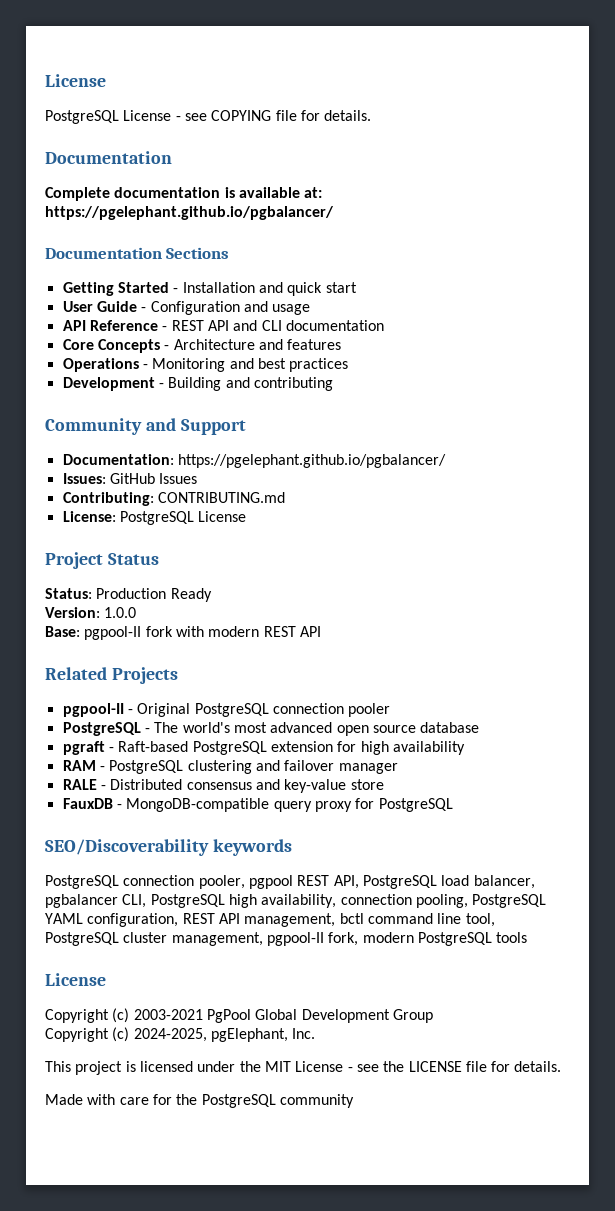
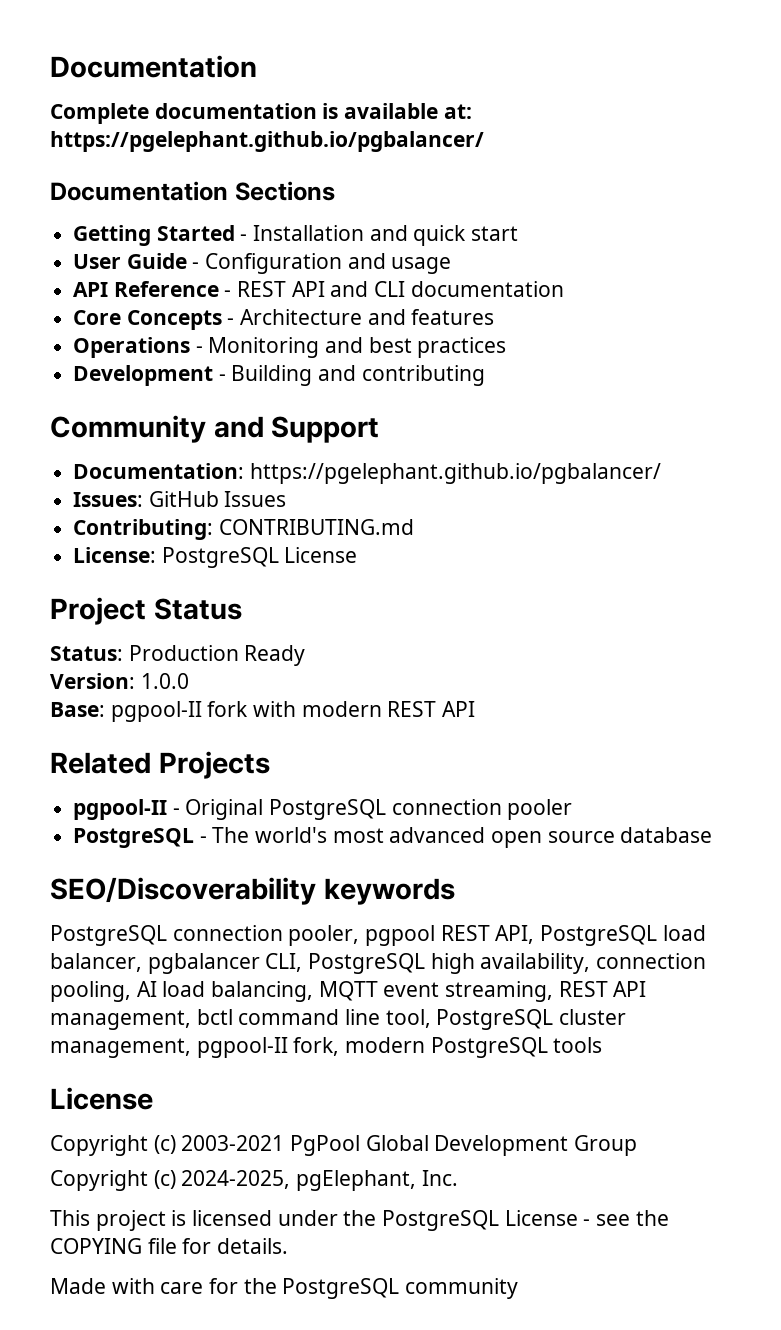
[45,74,106,87] [45,110,372,124] License // PostgreSQL License - see COPYING file for details. // -> (50, 66) none
[62,741,465,755] [62,760,398,774] [62,779,384,793] [62,798,453,812] // pgraft - Raft-based PostgreSQL extension for high availability // RAM - PostgreSQL clustering and failover manager // RALE - Distributed consensus and key-value store // FauxDB - MongoDB-compatible query proxy for PostgreSQL -> (713, 835) none
[472,894,547,908] [45,913,179,927] PostgreSQL YAML configuration, -> [136,981,554,1002] AI load balancing, MQTT event streaming,
[264,1061,291,1072] MIT -> [382,1210,500,1231] PostgreSQL
[408,1061,462,1072] LICENSE -> [50,1238,142,1254] COPYING

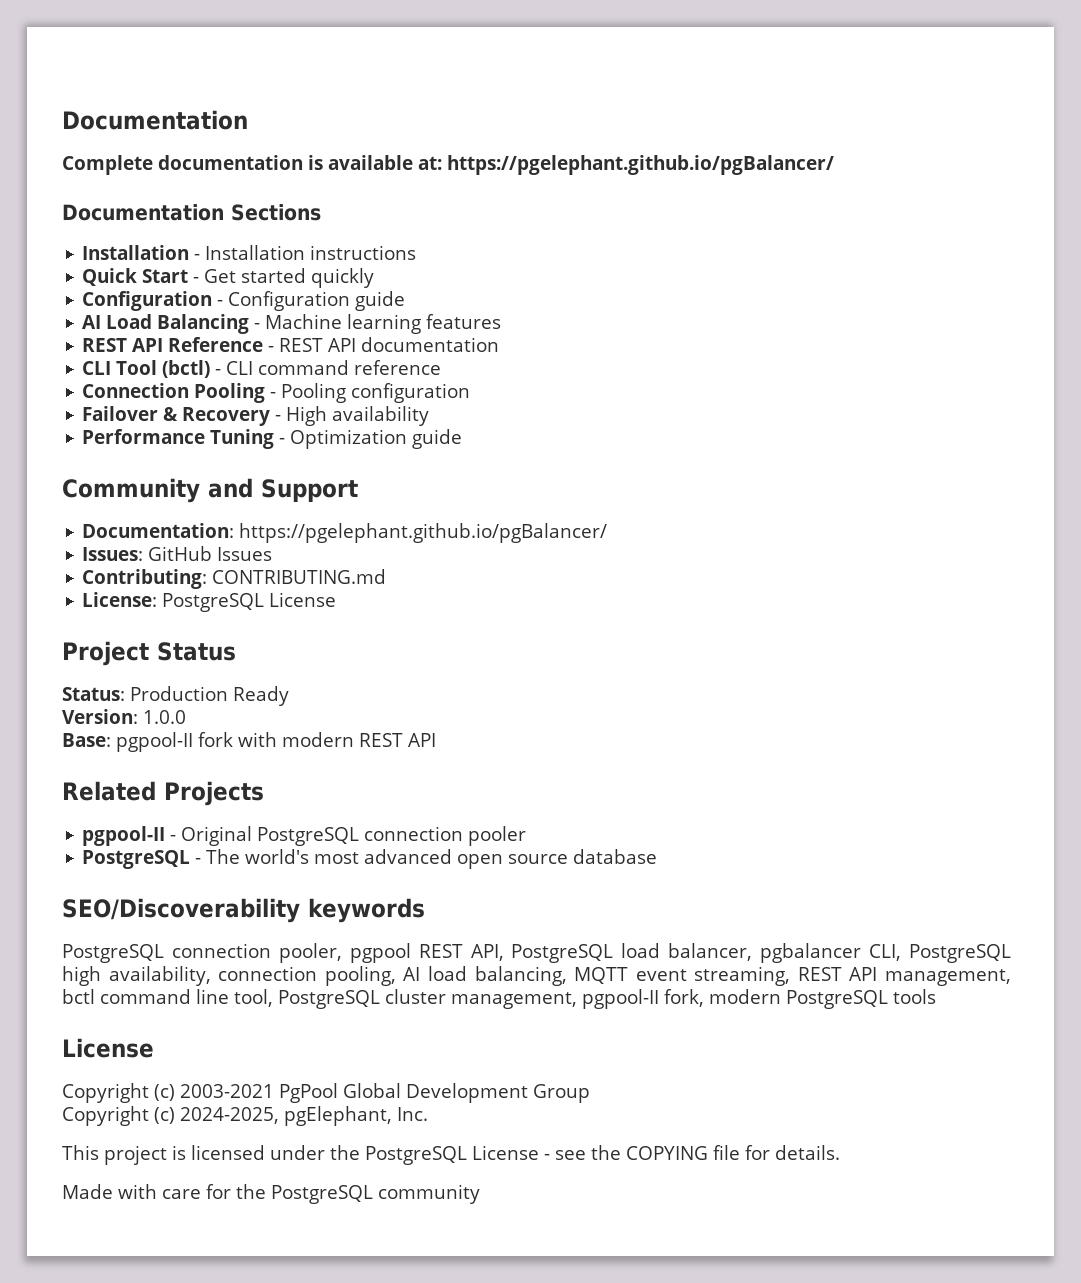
[50,131,484,152] https://pgelephant.github.io/pgbalancer/ -> [447,155,834,175] https://pgelephant.github.io/pgBalancer/
[73,225,519,246] [73,253,452,274] Getting Started - Installation and quick start // User Guide - Configuration and usage // -> [82,245,417,260] [82,268,375,288] [82,291,406,311] [82,314,502,334] [82,338,128,352] Installation - Installation instructions // Quick Start - Get started quickly // Configuration - Configuration guide // AI Load Balancing - Machine learning features // REST
[330,281,406,297] and CLI -> (357, 345) none
[73,309,495,330] [73,337,507,358] [73,365,485,386] Core Concepts - Architecture and features // Operations - Monitoring and best practices // Development - Building and contributing -> [82,360,442,378] [82,383,471,403] [82,406,430,426] [82,429,463,449] CLI Tool (bctl) - CLI command reference // Connection Pooling - Pooling configuration // Failover & Recovery - High availability // Performance Tuning - Optimization guide
[249,463,661,484] https://pgelephant.github.io/pgbalancer/ -> [239,523,608,543] https://pgelephant.github.io/pgBalancer/

